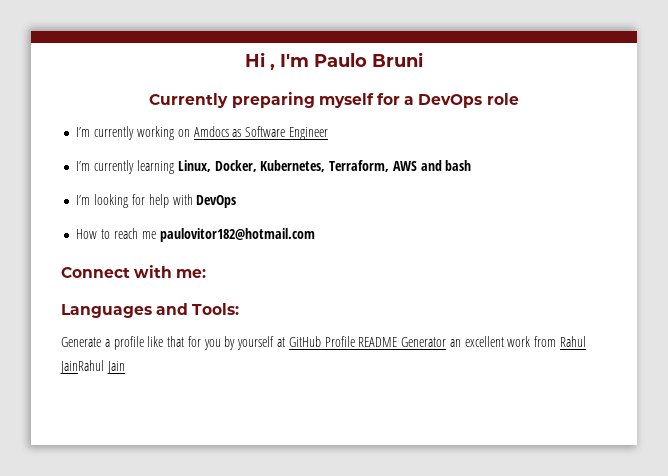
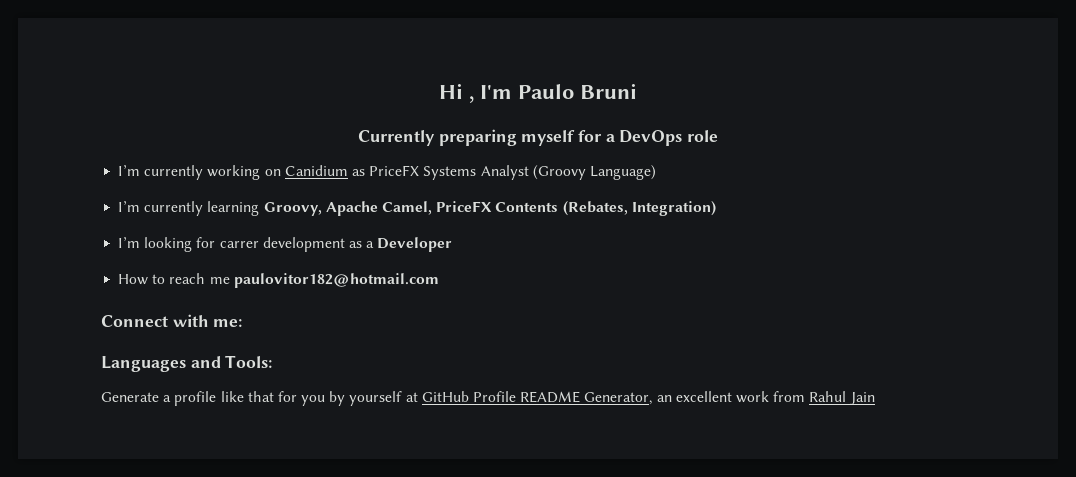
[193,126,328,140] [76,160,472,174] [76,194,237,208] Amdocs as Software Engineer // I’m currently learning Linux, Docker, Kubernetes, Terraform, AWS and bash // I’m looking for help with DevOps -> [284,165,656,180] [118,201,716,216] [118,237,453,252] Canidium as PriceFX Systems Analyst (Groovy Language) // I’m currently learning Groovy, Apache Camel, PriceFX Contents (Rebates, Integration) // I’m looking for carrer development as a Developer
[401,337,447,347] Generator -> [584,392,653,405] Generator,
[60,360,104,374] JainRahul -> (847, 396) none

